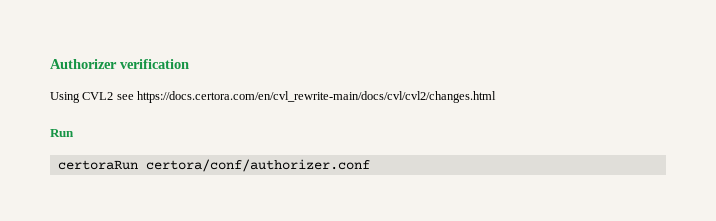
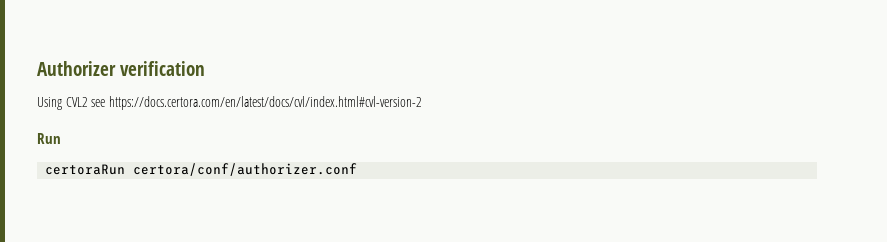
[137,91,497,103] https://docs.certora.com/en/cvl_rewrite-main/docs/cvl/cvl2/changes.html -> [108,96,422,110] https://docs.certora.com/en/latest/docs/cvl/index.html#cvl-version-2

